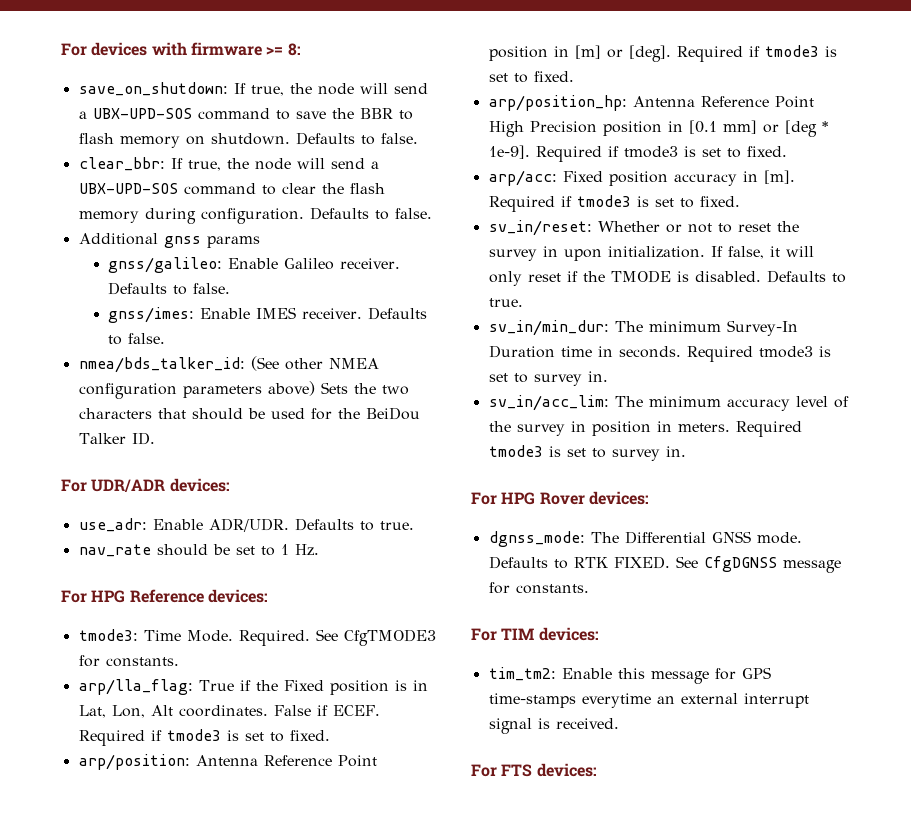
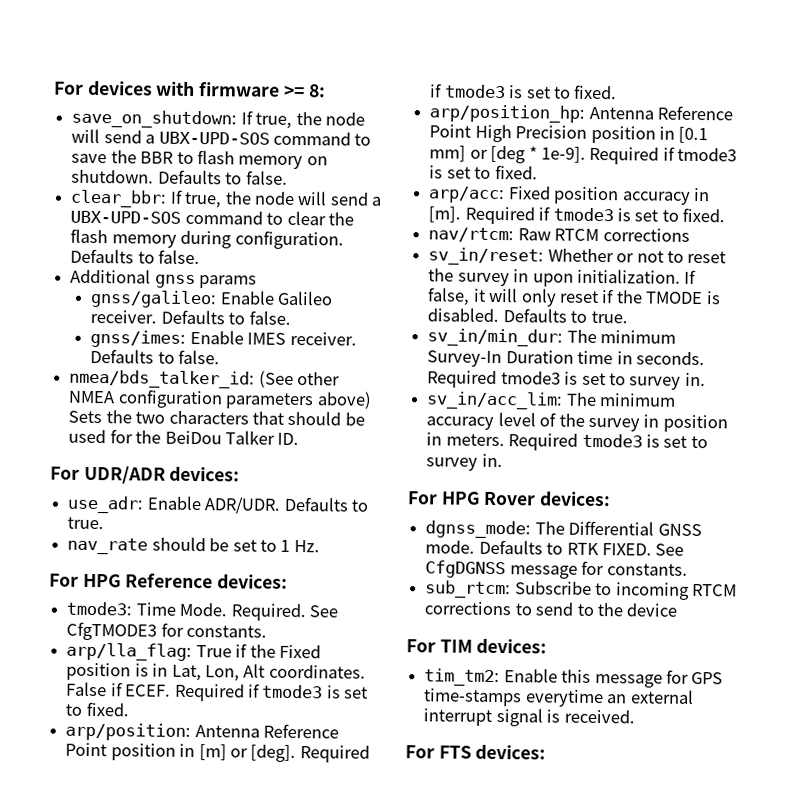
(740, 201) none -> [428,227,690,243] // nav/rtcm: Raw RTCM corrections
(589, 589) none -> [425,580,737,600] [424,601,678,617] // sub_rtcm: Subscribe to incoming RTCM corrections to send to the device

